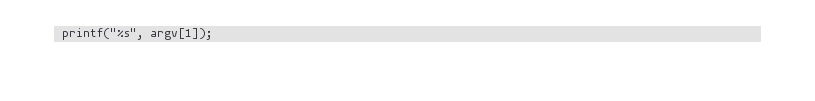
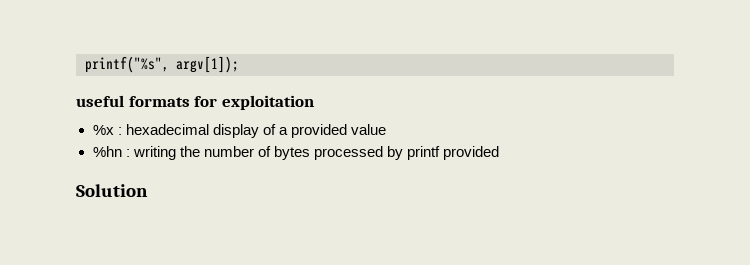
(212, 34) none -> [76,95,314,110] [92,124,386,138] [92,146,500,160] [76,184,148,197] // useful formats for exploitation // %x : hexadecimal display of a provided value // %hn : writing the number of bytes processed by printf provided // Solution

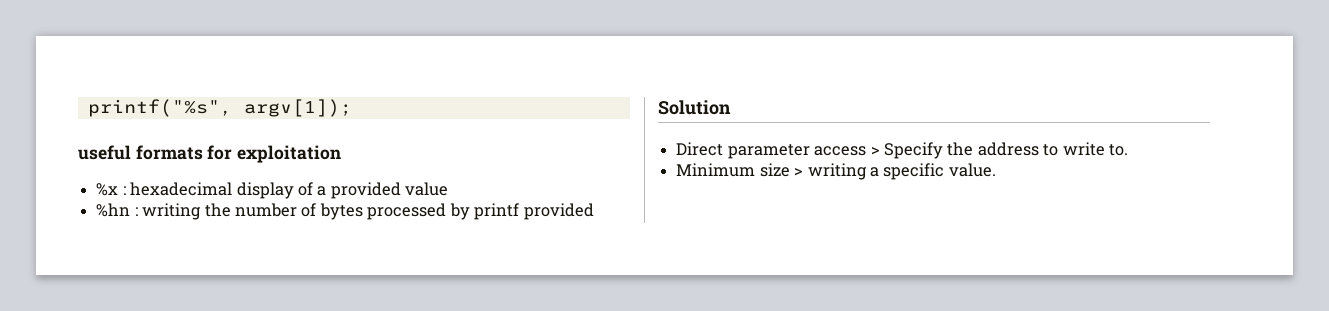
(148, 190) none -> [676,142,1129,159] [676,163,996,180] // Direct parameter access > Specify the address to write to. // Minimum size > writing a specific value.

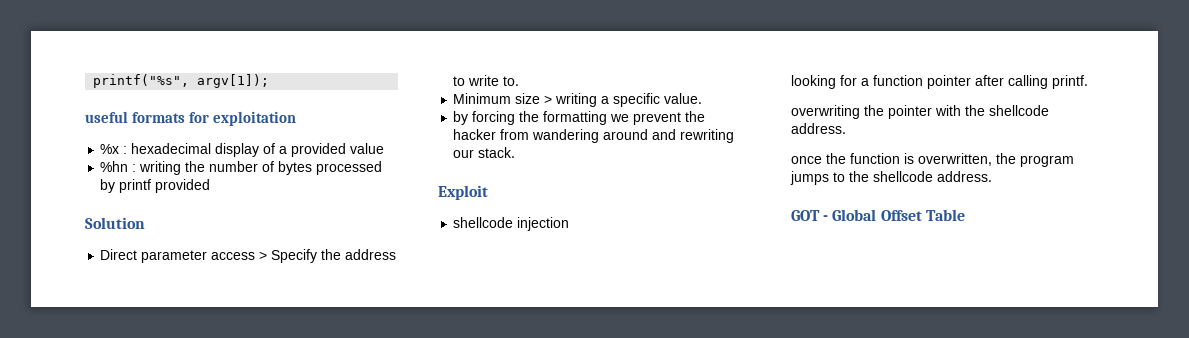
(996, 170) none -> [453,111,706,125] [453,129,735,143] [453,147,516,158] [438,185,488,200] [453,217,570,231] [791,75,1088,89] [791,105,1049,119] [791,123,846,134] [791,153,1074,167] [790,171,992,185] [791,209,965,221] // by forcing the formatting we prevent the hacker from wandering around and rewriting our stack. // Exploit // shellcode injection // looking for a function pointer after calling printf. // overwriting the pointer with the shellcode address. // once the function is overwritten, the program jumps to the shellcode address. // GOT - Global Offset Table

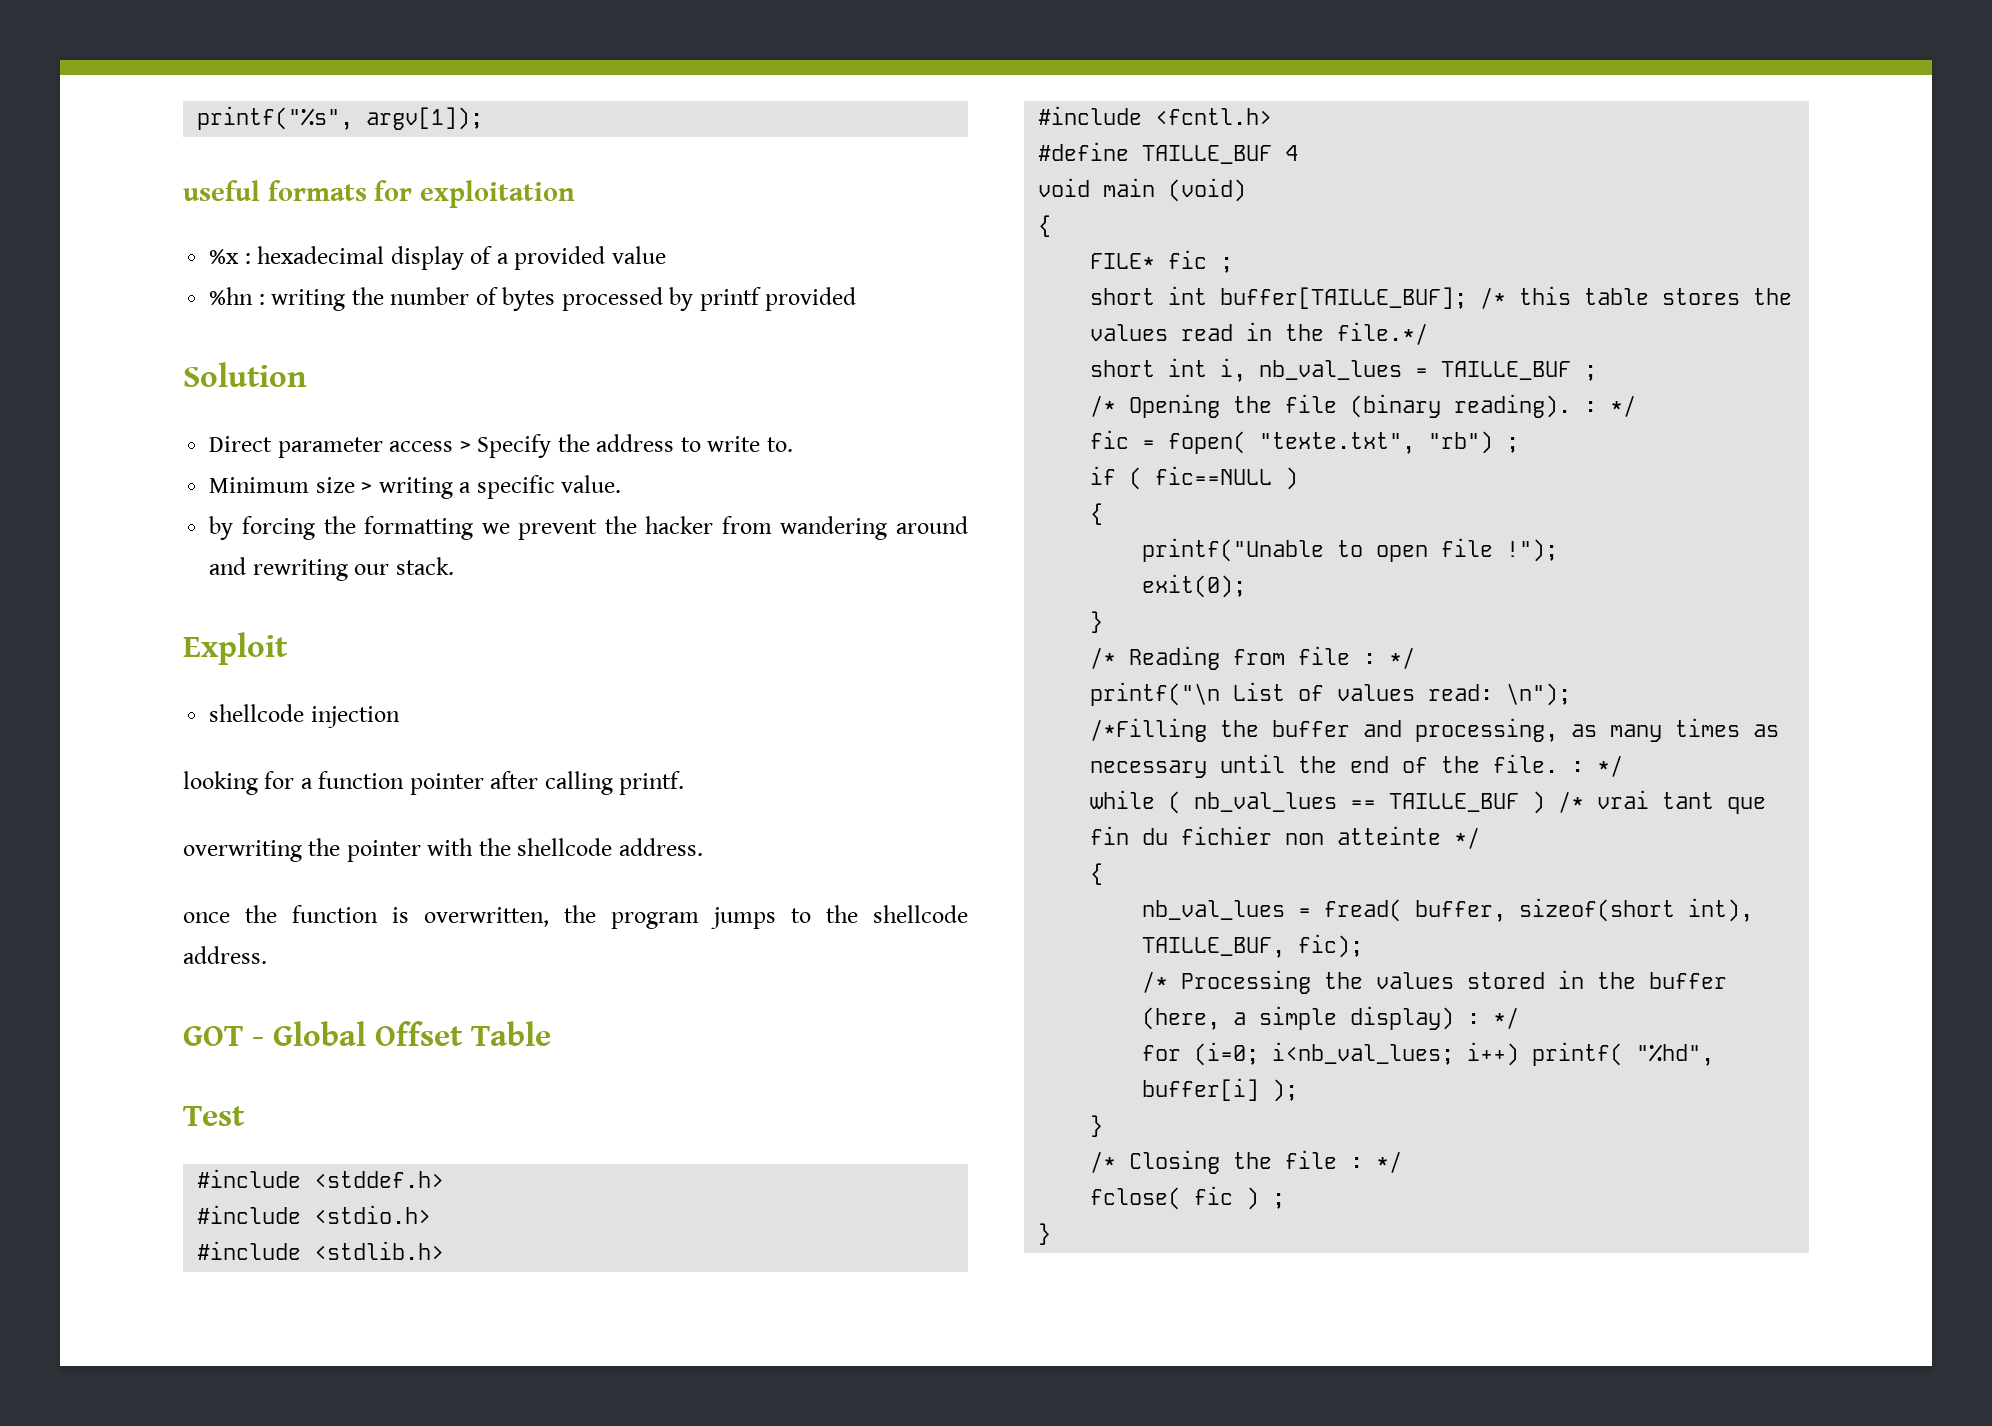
(965, 215) none -> [183,1106,245,1126] [197,1169,445,1188] [197,1205,432,1224] [197,1241,445,1260] [1038,106,1273,125] [1038,142,1299,164] [1038,178,1247,202] [1038,215,1052,237] [1090,250,1234,273] [1090,286,1793,309] [1090,322,1429,345] [1090,358,1598,382] [1090,394,1637,418] [1090,430,1520,454] [1090,466,1299,490] [1090,503,1104,525] [1142,538,1559,562] [1142,574,1247,598] [1090,611,1104,633] [1090,646,1416,670] [1090,682,1572,706] [1090,718,1780,742] [1090,754,1624,778] [1090,790,1767,814] [1090,826,1481,849] [1090,863,1104,885] [1142,898,1754,922] [1142,934,1364,958] [1142,970,1728,994] [1142,1006,1520,1030] [1142,1042,1715,1066] [1142,1078,1299,1102] [1090,1115,1104,1137] [1090,1150,1403,1174] [1090,1186,1286,1210] [1038,1223,1052,1245] // Test // #include <stddef.h> // #include <stdio.h> // #include <stdlib.h> // #include <fcntl.h> // #define TAILLE_BUF 4 // void main (void) // { // FILE* fic ; // short int buffer[TAILLE_BUF]; /* this table stores the values read in the file.*/ // short int i, nb_val_lues = TAILLE_BUF ; // /* Opening the file (binary reading). : */ // fic = fopen( "texte.txt", "rb") ; // if ( fic==NULL ) // { // printf("Unable to open file !"); // exit(0); // } // /* Reading from file : */ // printf("\n List of values read: \n"); // /*Filling the buffer and processing, as many times as necessary until the end of the file. : */ // while ( nb_val_lues == TAILLE_BUF ) /* vrai tant que fin du fichier non atteinte */ // { // nb_val_lues = fread( buffer, sizeof(short int), TAILLE_BUF, fic); // /* Processing the values stored in the buffer (here, a simple display) : */ // for (i=0; i<nb_val_lues; i++) printf( "%hd", buffer[i] ); // } // /* Closing the file : */ // fclose( fic ) ; // }

